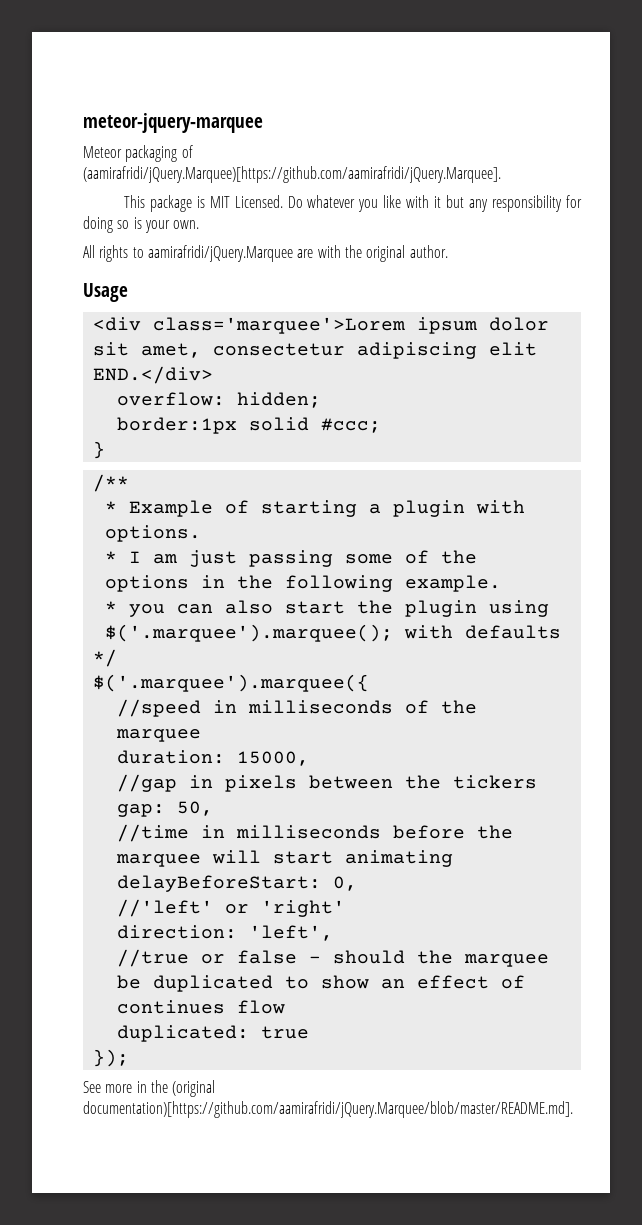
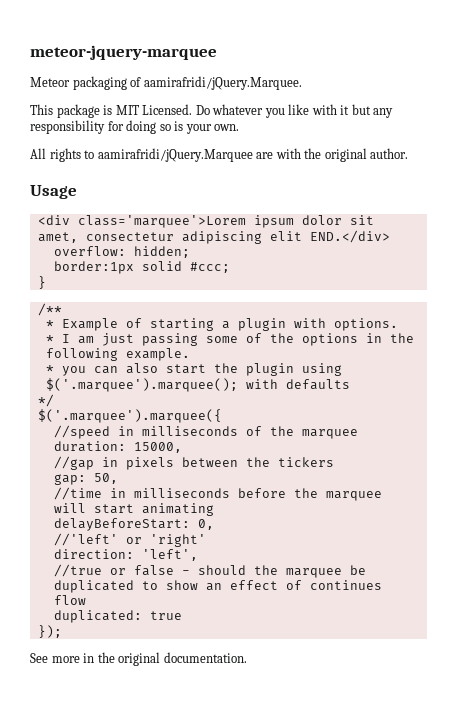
[83,166,501,183] (aamirafridi/jQuery.Marquee)[https://github.com/aamirafridi/jQuery.Marquee]. -> [143,76,302,90] aamirafridi/jQuery.Marquee.
[172,1080,216,1097] [83,1101,573,1118] (original documentation)[https://github.com/aamirafridi/jQuery.Marquee/blob/master/README.md]. -> [118,652,247,666] original documentation.

